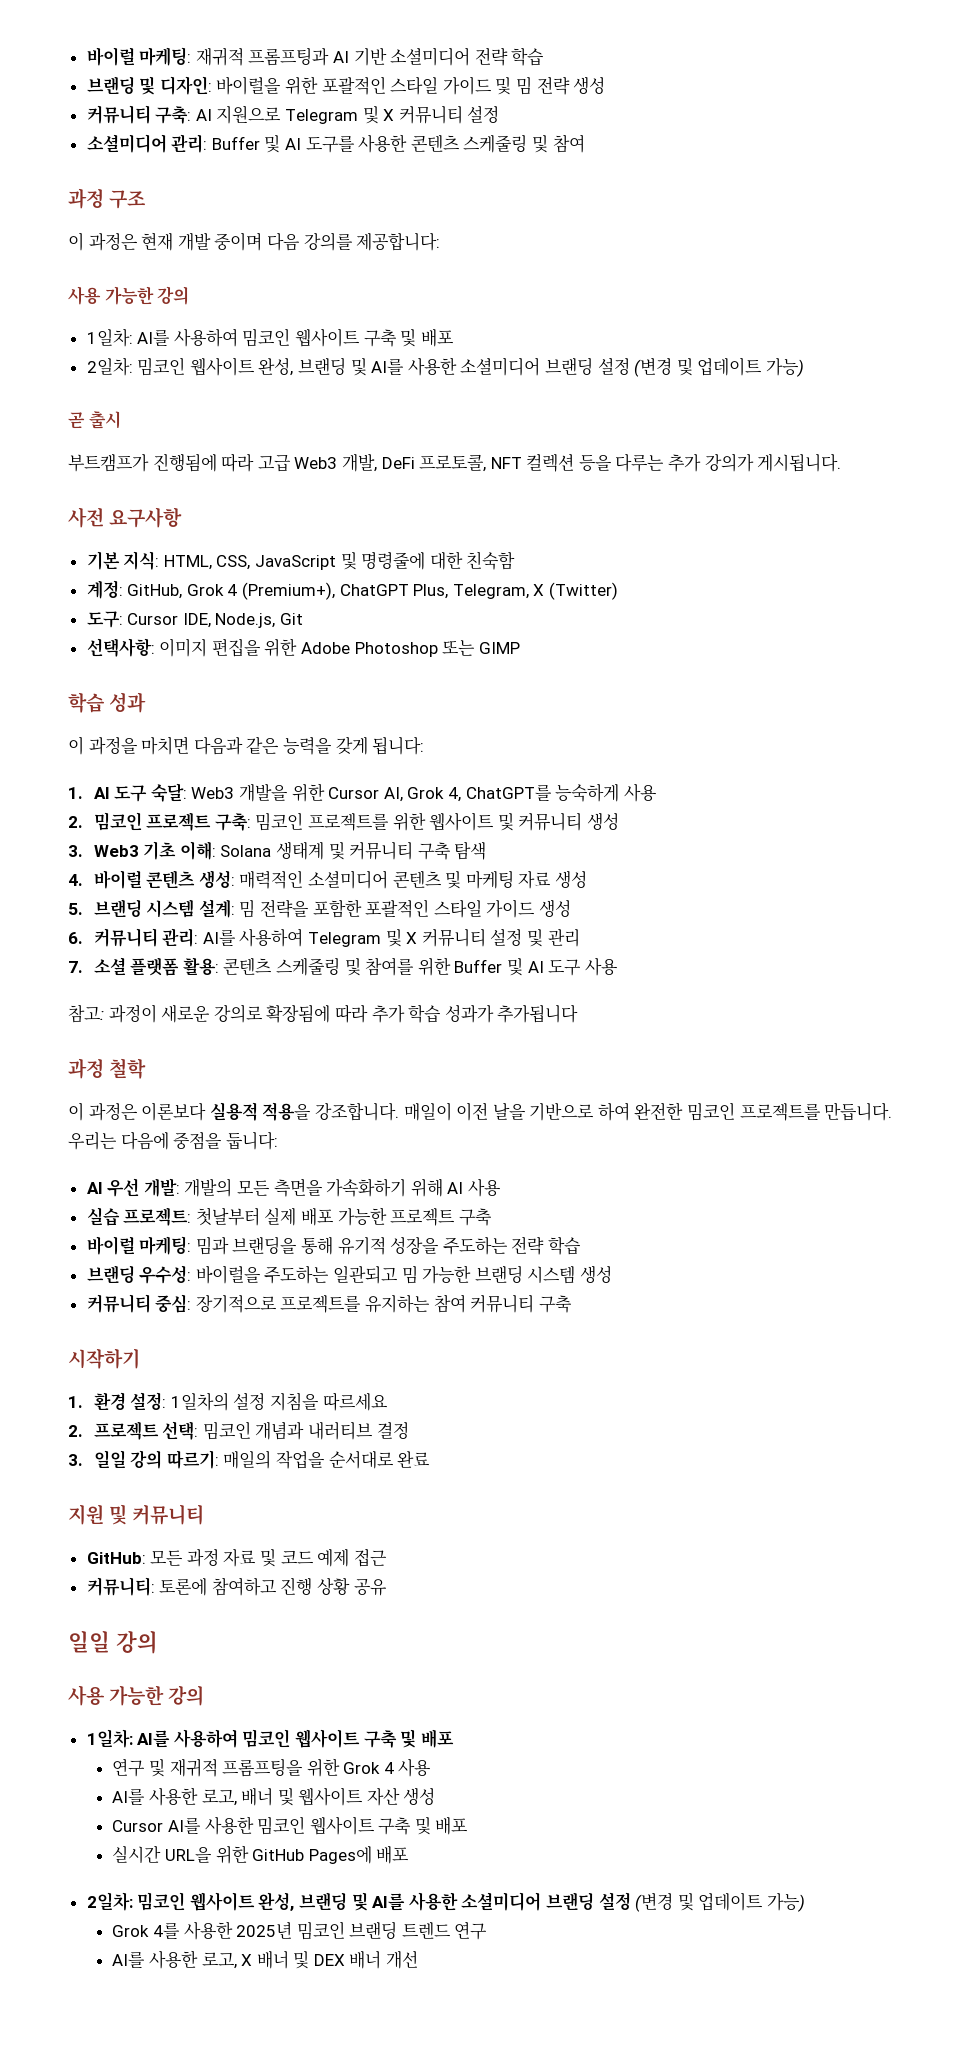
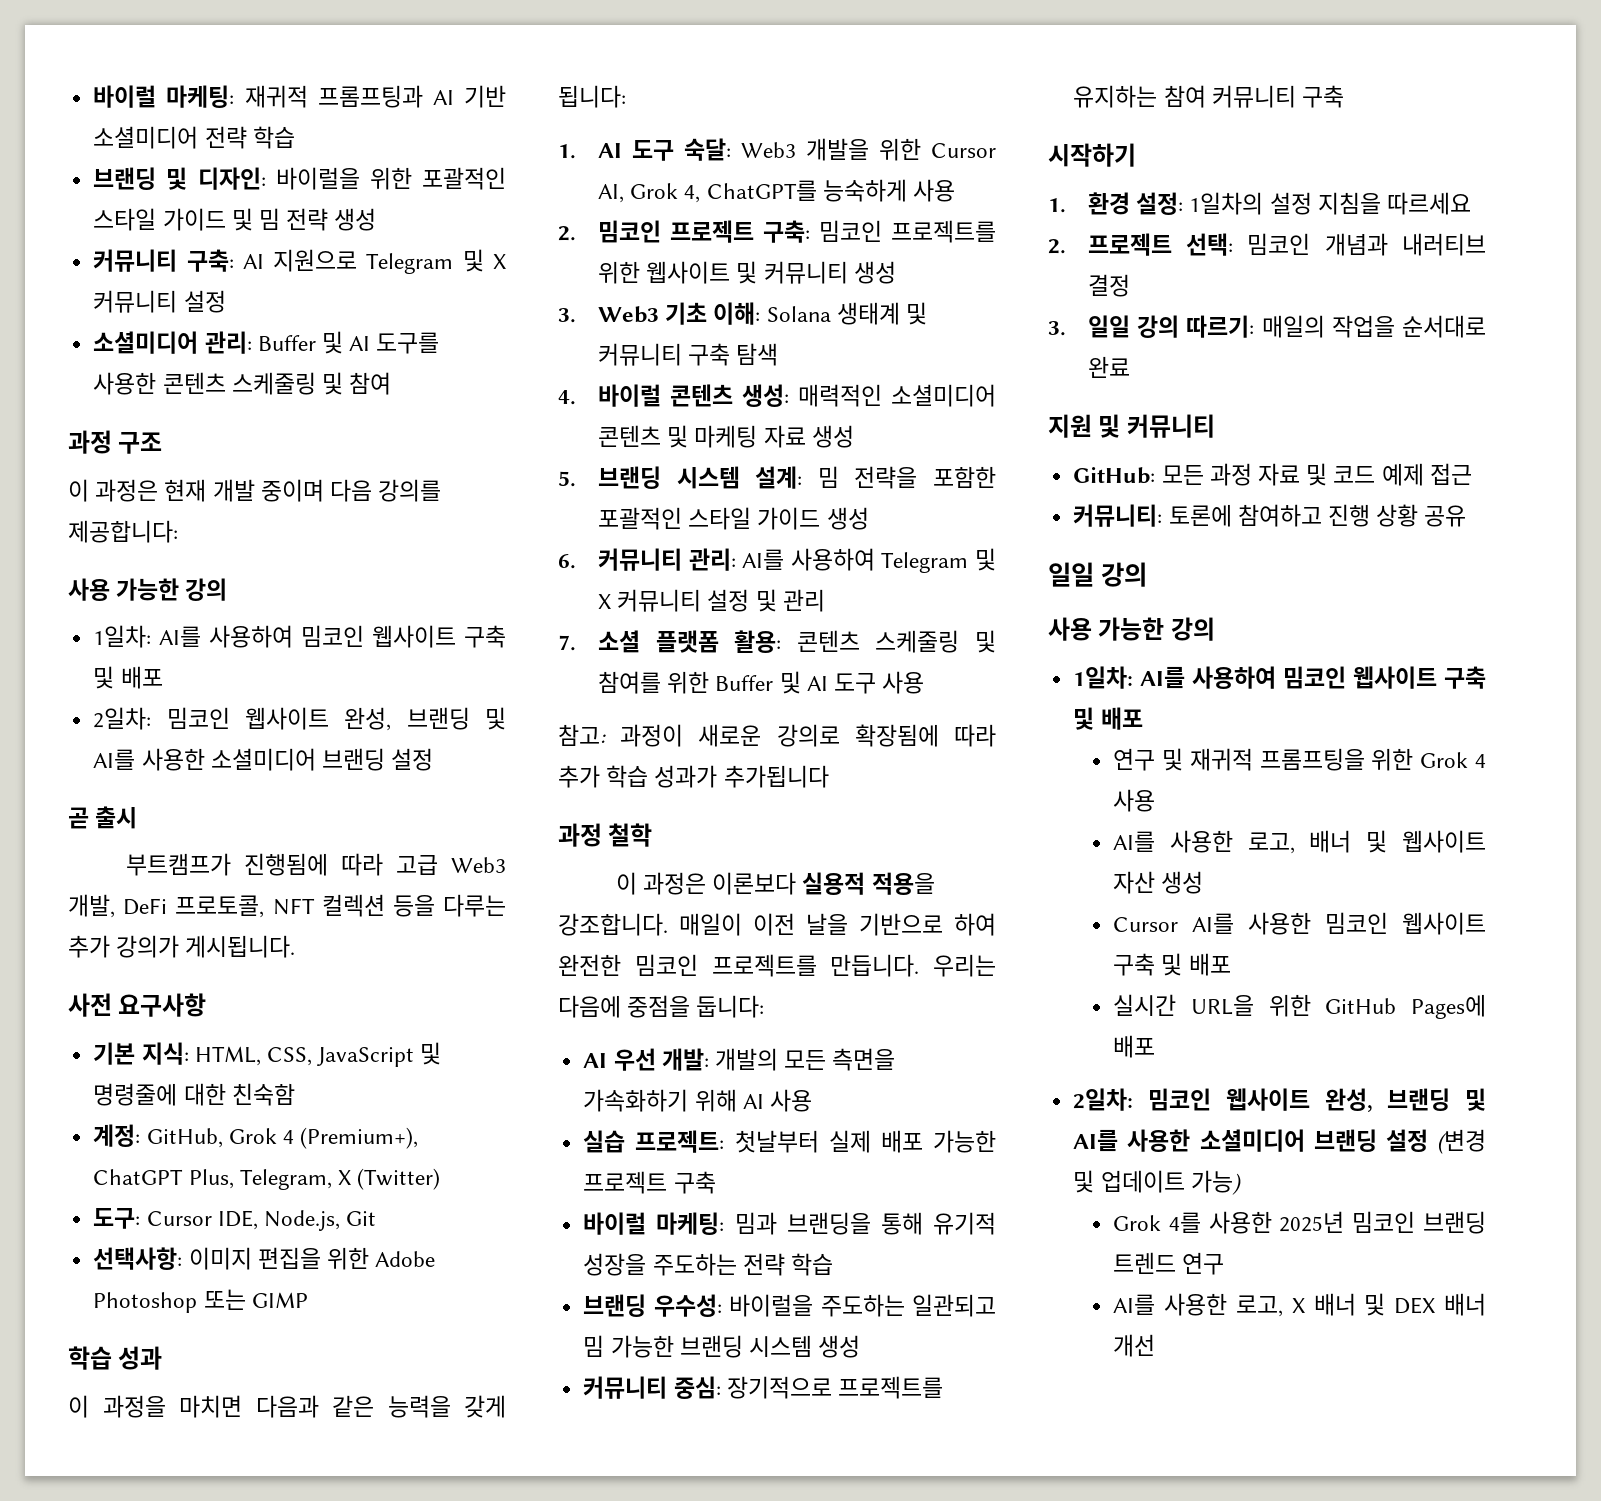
[634,357,804,377] (변경 및 업데이트 가능) -> (434, 759) none

